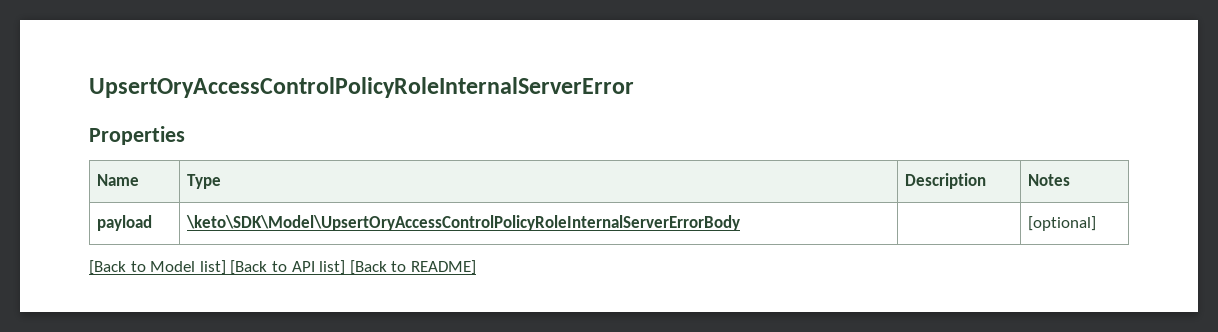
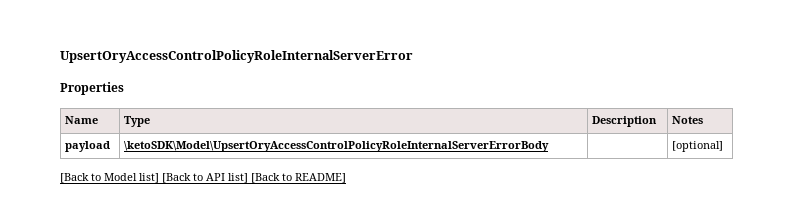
[186,215,741,231] \keto\SDK\Model\UpsertOryAccessControlPolicyRoleInternalServerErrorBody -> [123,141,549,152] \ketoSDK\Model\UpsertOryAccessControlPolicyRoleInternalServerErrorBody

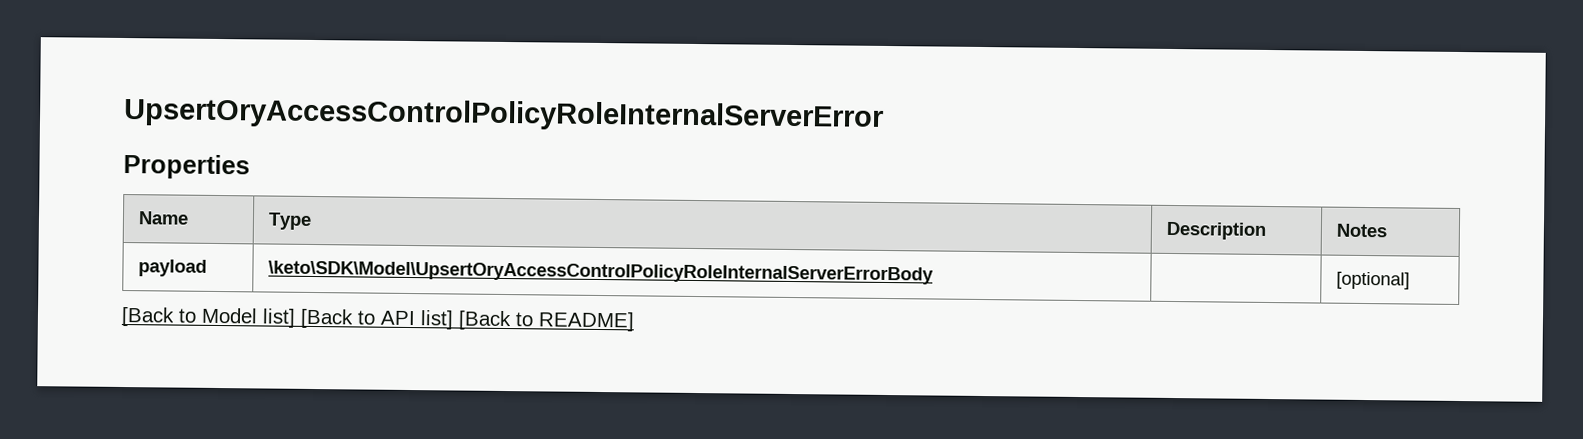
[123,141,549,152] \ketoSDK\Model\UpsertOryAccessControlPolicyRoleInternalServerErrorBody -> [268,260,935,285] \keto\SDK\Model\UpsertOryAccessControlPolicyRoleInternalServerErrorBody

